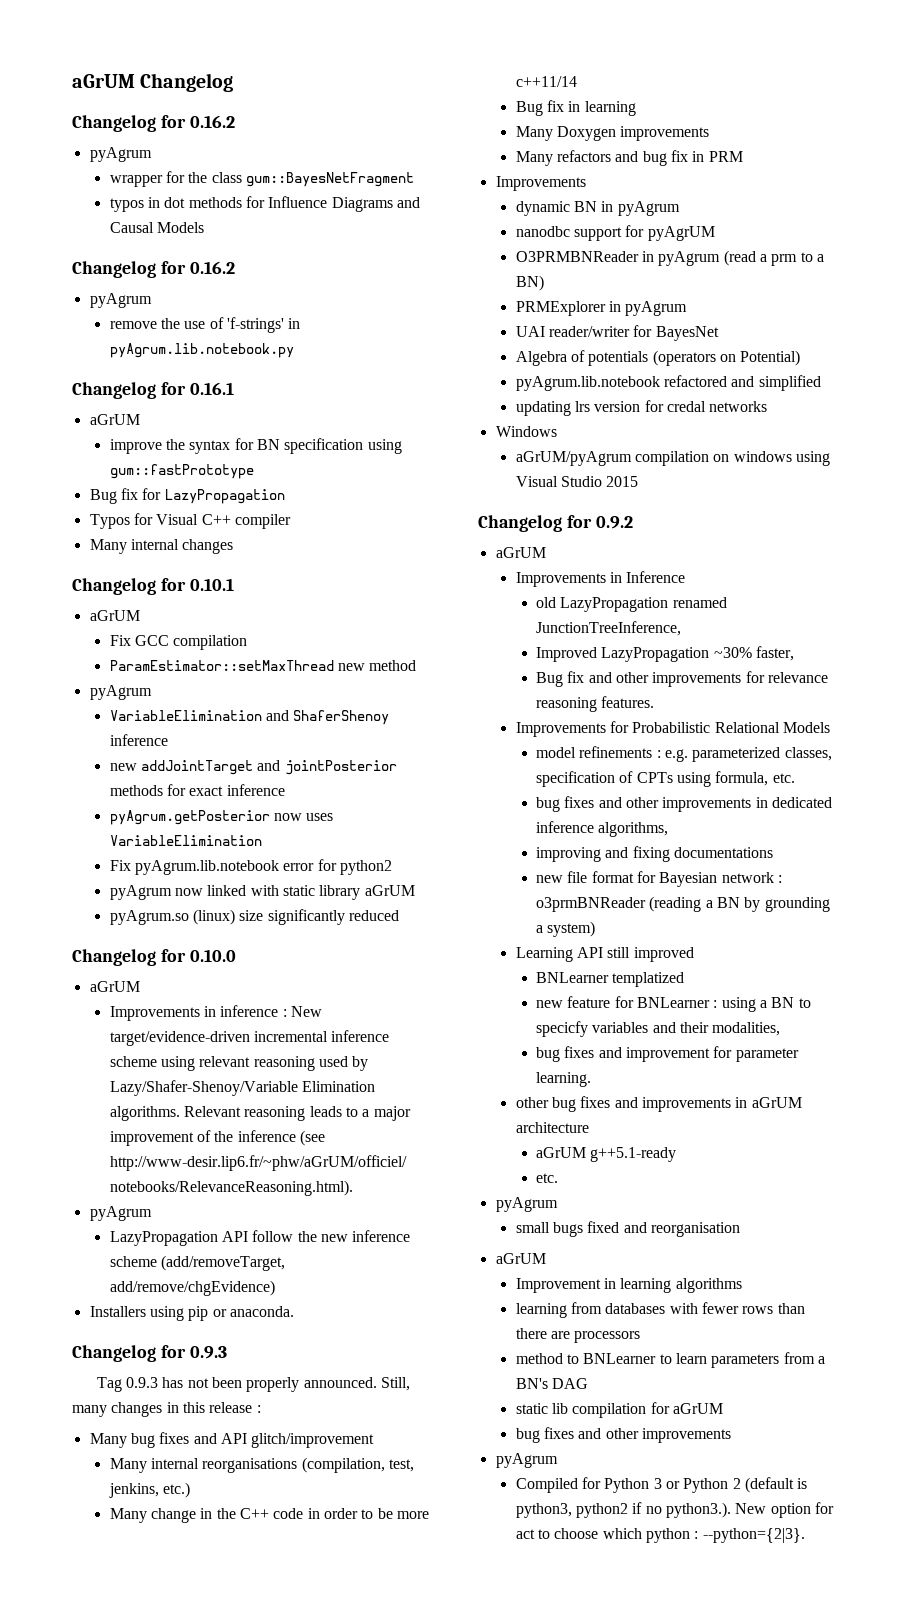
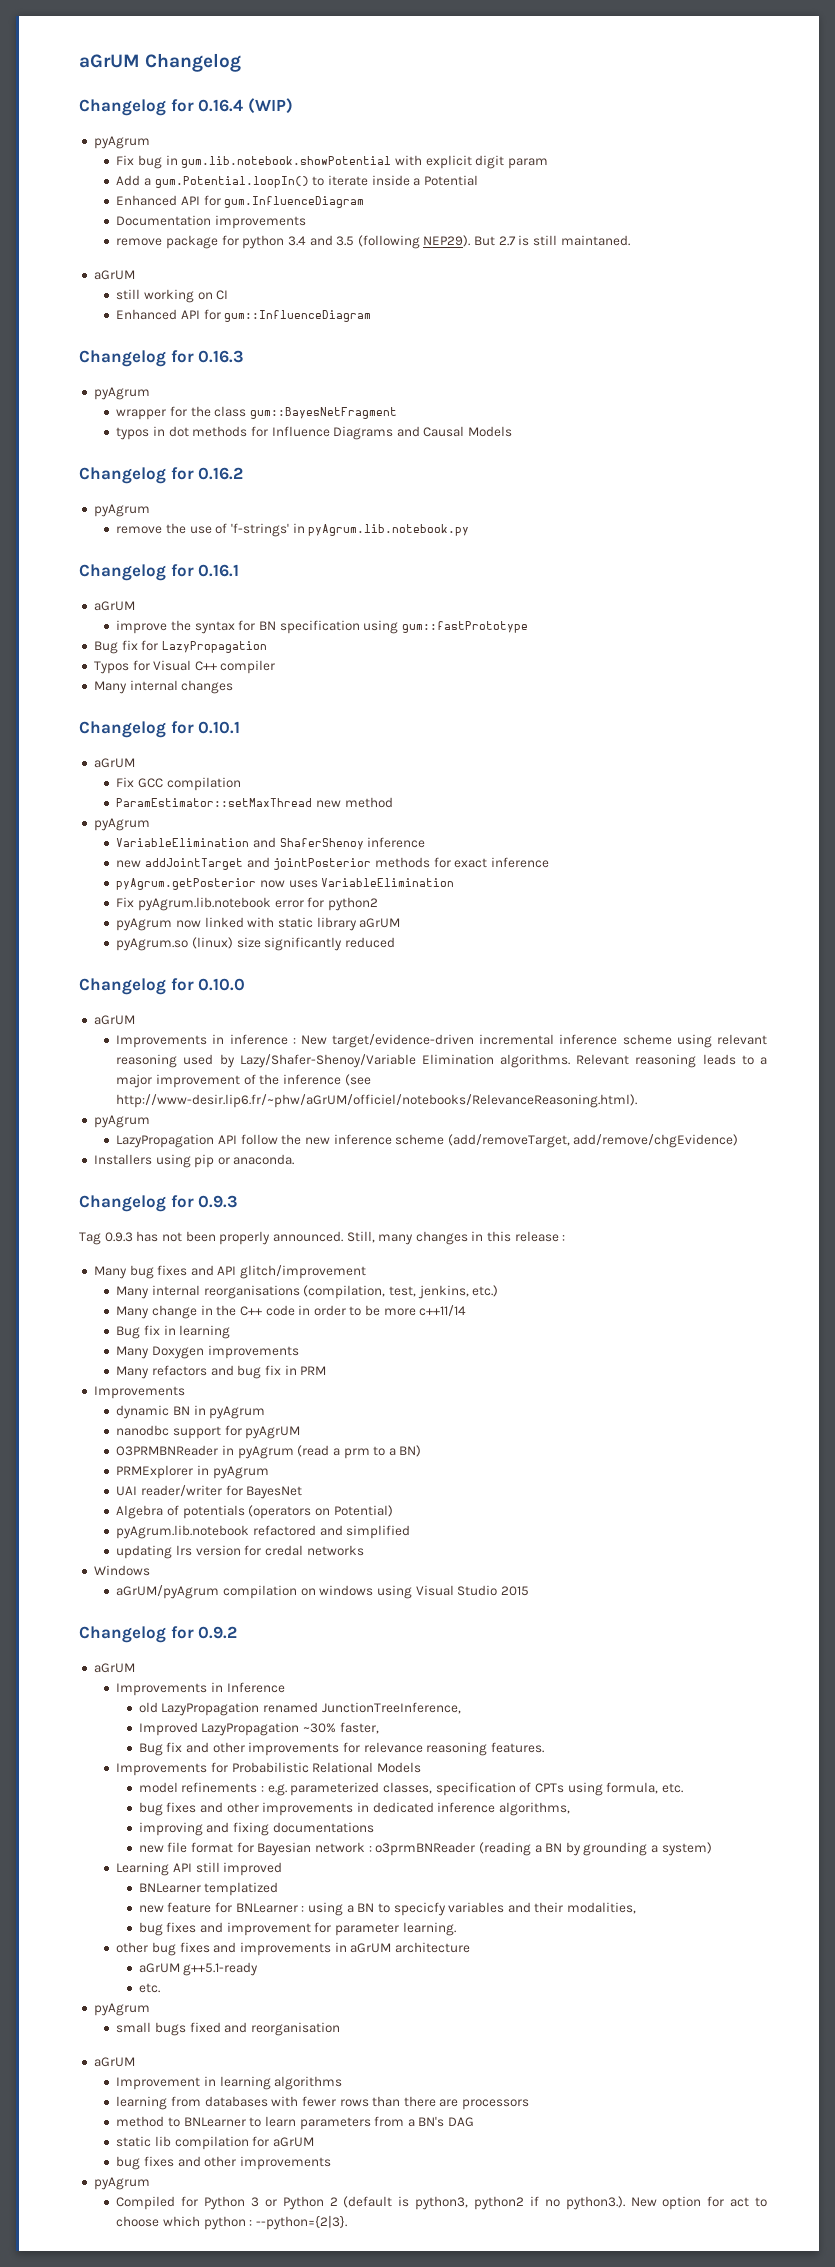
[189,115,235,128] 0.16.2 -> [198,98,293,114] [93,136,150,149] [116,155,548,169] [116,175,478,188] [116,195,365,208] [116,215,306,229] [116,235,630,249] [93,270,135,280] [116,289,229,303] [116,309,372,322] [79,350,245,367] 0.16.4 (WIP) // pyAgrum // Fix bug in gum.lib.notebook.showPotential with explicit digit param // Add a gum.Potential.loopIn() to iterate inside a Potential // Enhanced API for gum.InfluenceDiagram // Documentation improvements // remove package for python 3.4 and 3.5 (following NEP29). But 2.7 is still maintaned. // aGrUM // still working on CI // Enhanced API for gum::InfluenceDiagram // Changelog for 0.16.3

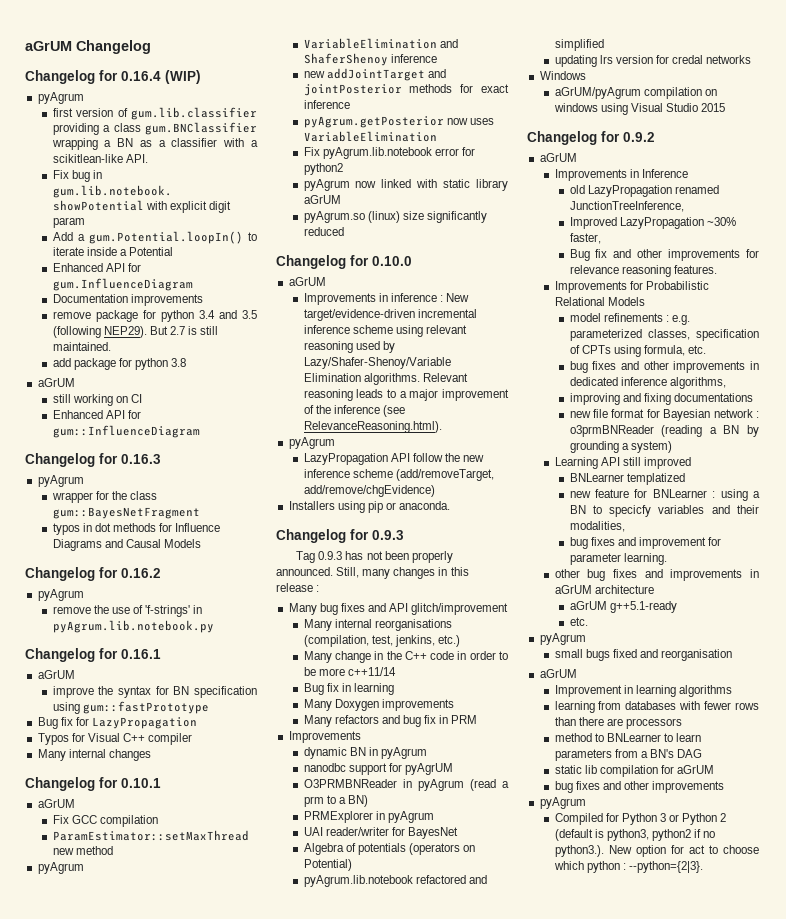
(150, 142) none -> [52,107,257,120] [52,122,257,135] [51,138,258,150] [52,154,148,163] // first version of gum.lib.classifier providing a class gum.BNClassifier wrapping a BN as a classifier with a scikitlean-like API.
[560,235,630,246] maintaned. -> [52,342,111,351] [52,358,187,370] maintained. // add package for python 3.8
[116,1094,638,1108] http://www-desir.lip6.fr/~phw/aGrUM/officiel/notebooks/RelevanceReasoning.html). -> [303,421,442,433] RelevanceReasoning.html).

